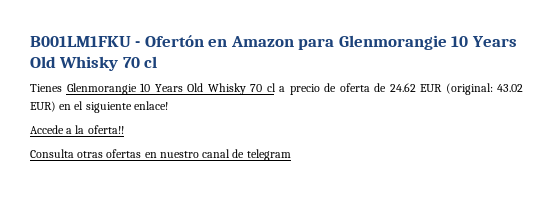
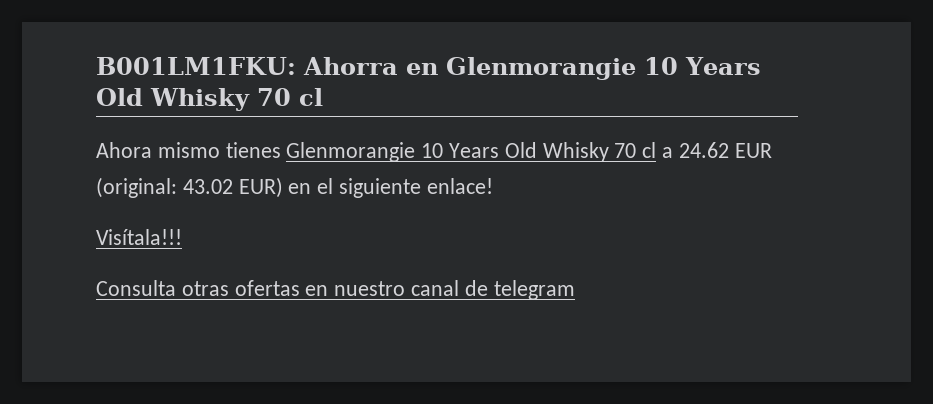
[30,35,335,50] B001LM1FKU - Ofertón en Amazon para -> [96,57,438,75] B001LM1FKU: Ahorra en
[30,84,62,92] Tienes -> [96,142,281,158] Ahora mismo tienes
[289,83,386,95] precio de oferta de -> (674, 152) none
[30,125,124,134] Accede a la oferta!! -> [96,229,182,245] Visítala!!!

